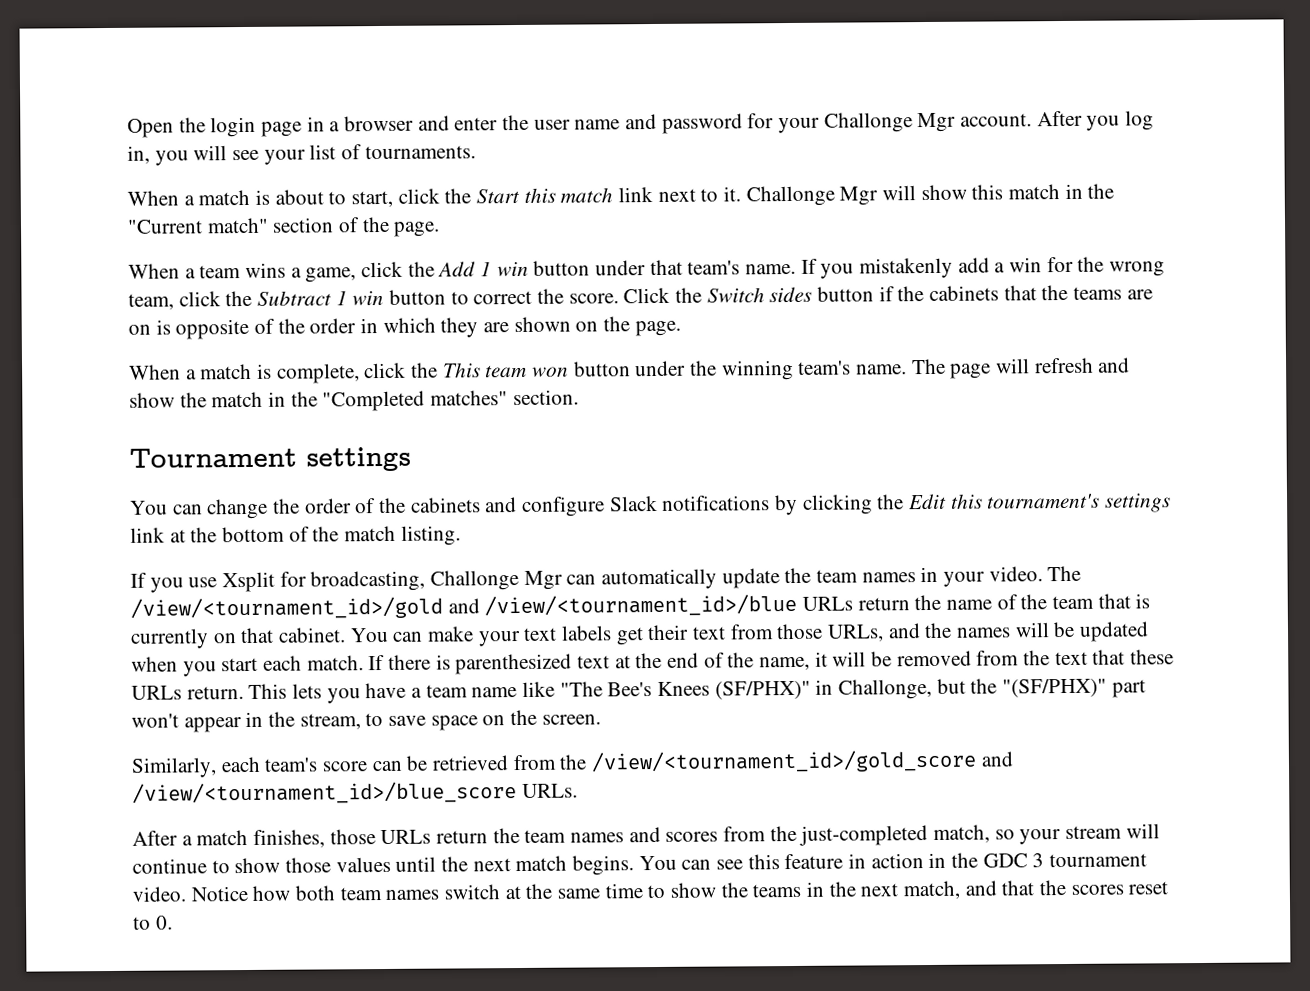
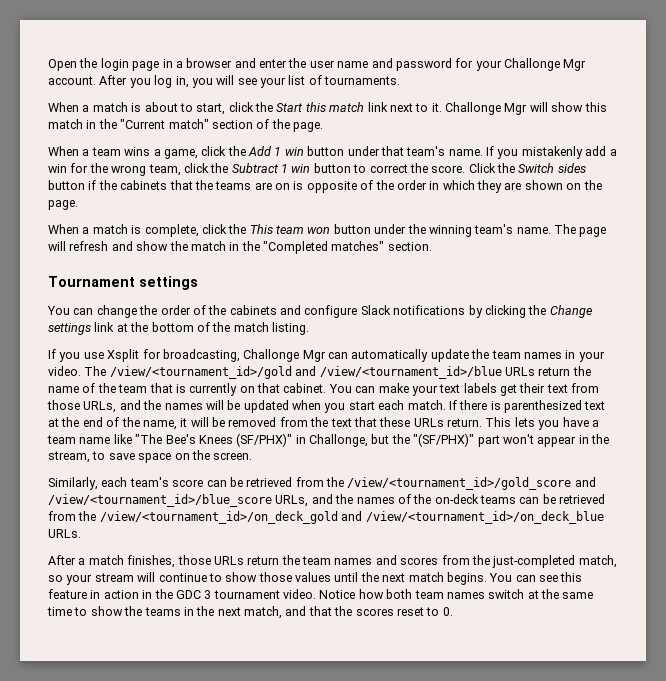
[907,493,1101,510] Edit this tournament's -> [549,305,593,318] Change
(517, 793) none -> [275,494,606,507] [48,511,604,524] URLs, and the names of the on-deck teams can be retrieved from the /view/<tournament_id>/on_deck_gold and /view/<tournament_id>/on_deck_blue

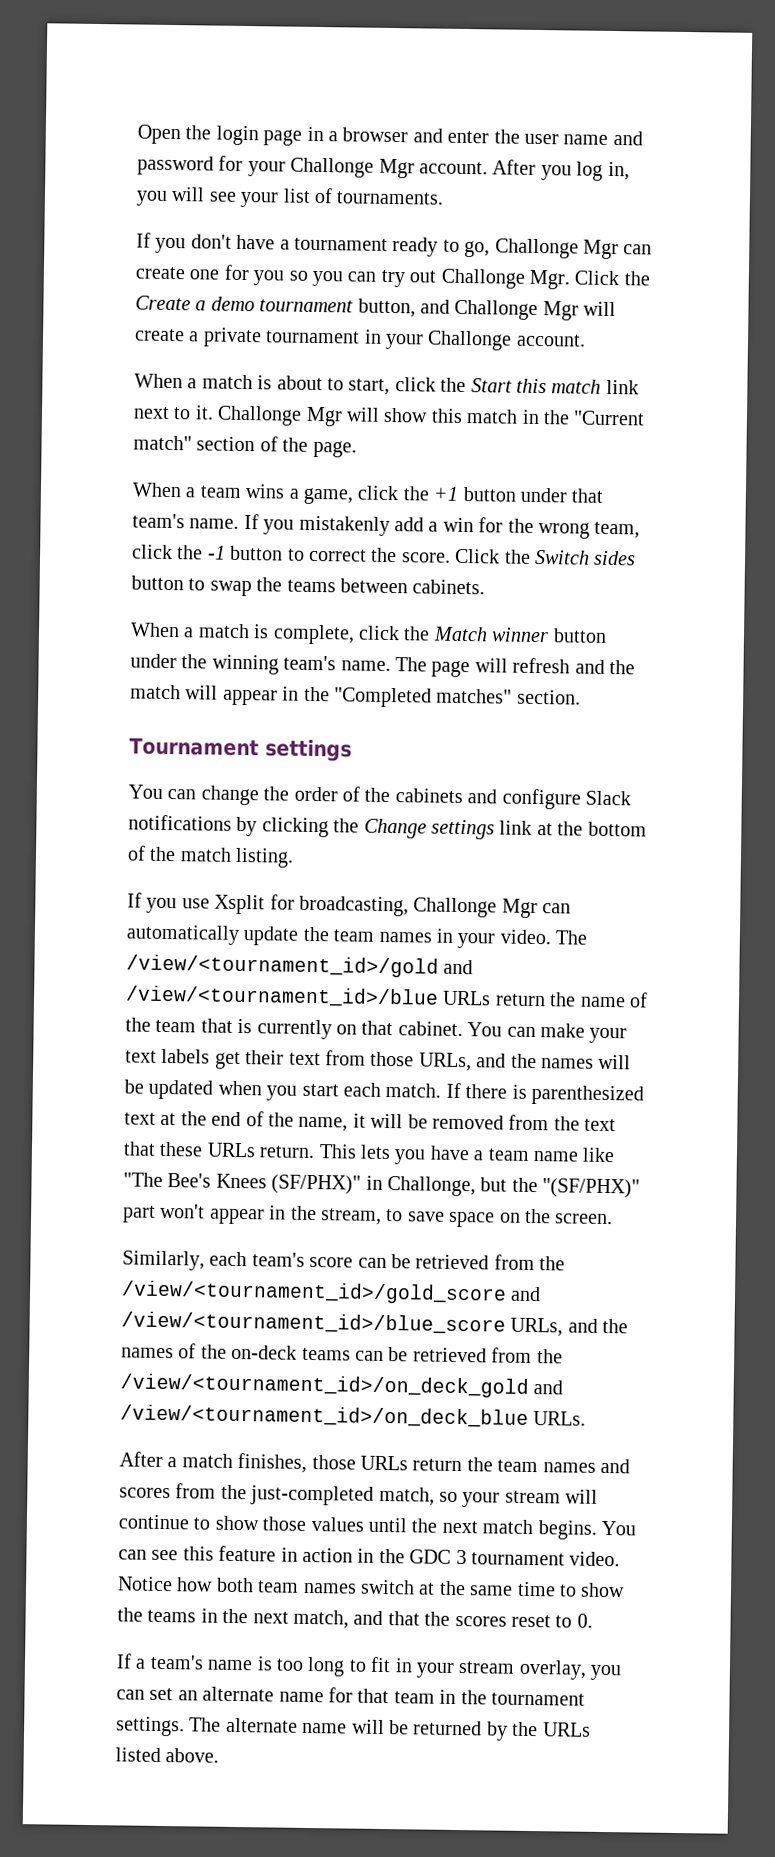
(401, 80) none -> [136,232,653,260] [135,264,650,290] [135,295,617,321] [134,327,586,351] // If you don't have a tournament ready to go, Challonge Mgr can create one for you so you can try out Challonge Mgr. Click the Create a demo tournament button, and Challonge Mgr will create a private tournament in your Challonge account.
[248,146,304,156] Add 1 win -> [433,486,460,501] +1
[231,163,311,173] Subtract 1 win -> [207,545,226,560] -1
[88,180,602,193] [48,200,78,210] if the cabinets that the teams are on is opposite of the order in which they are shown on the page. -> [188,577,486,597] to swap the teams between cabinets.
[249,224,331,234] This team won -> [432,626,550,643] Match winner
[136,241,226,251] show the match -> [608,659,635,675] [130,684,278,706] the match will appear
(453, 611) none -> [116,1653,622,1681] [116,1686,585,1706] [115,1716,591,1741] [115,1747,220,1763] // If a team's name is too long to fit in your stream overlay, you can set an alternate name for that team in the tournament settings. The alternate name will be returned by the URLs listed above.

